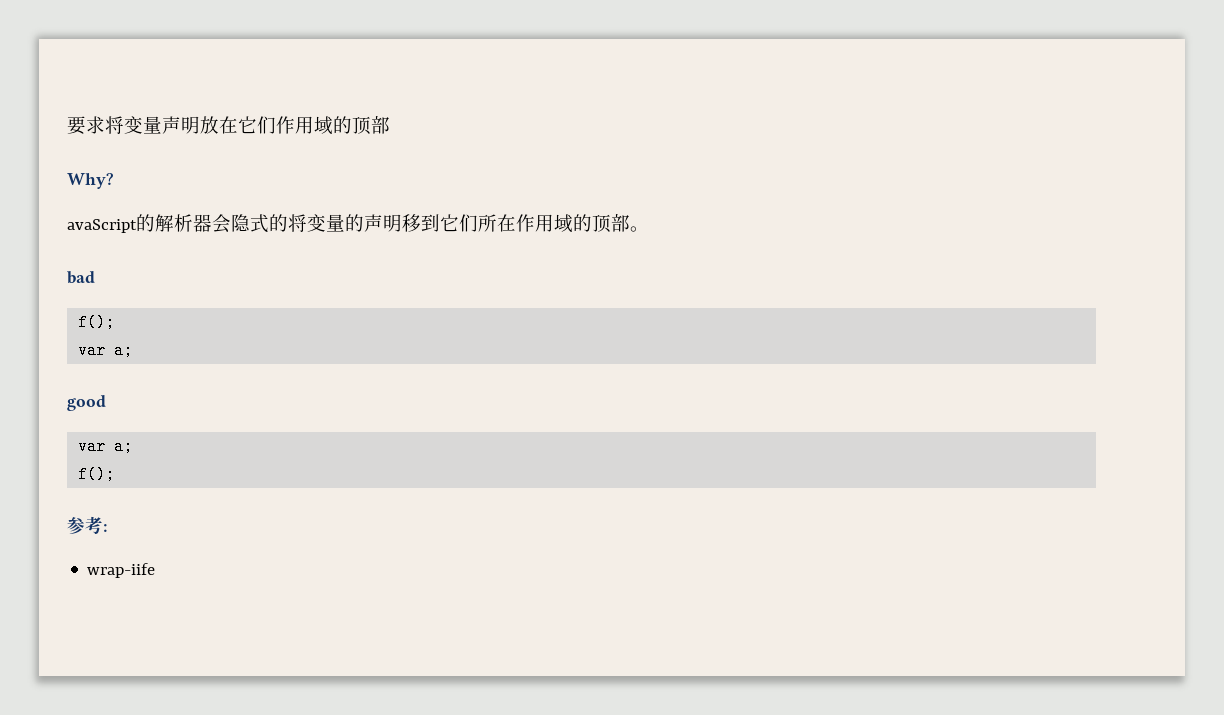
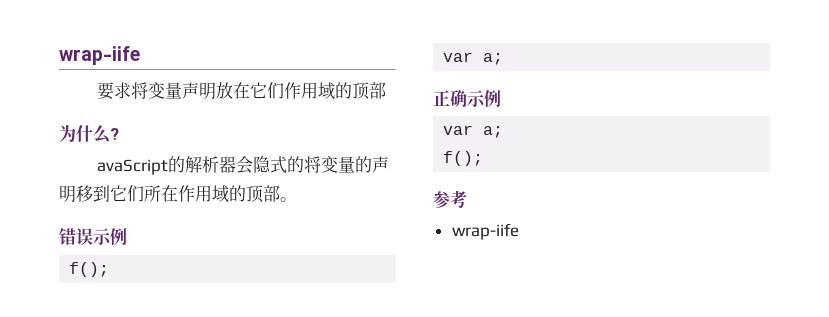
(67, 125) none -> [59,46,140,65] wrap-iife //
[67,173,114,189] Why? -> [59,125,119,143] 为什么?
[67,271,95,284] bad -> [59,228,127,246] 错误示例
[67,395,106,411] good -> [433,89,501,107] 正确示例
[103,524,107,532] : -> (467, 199) none

